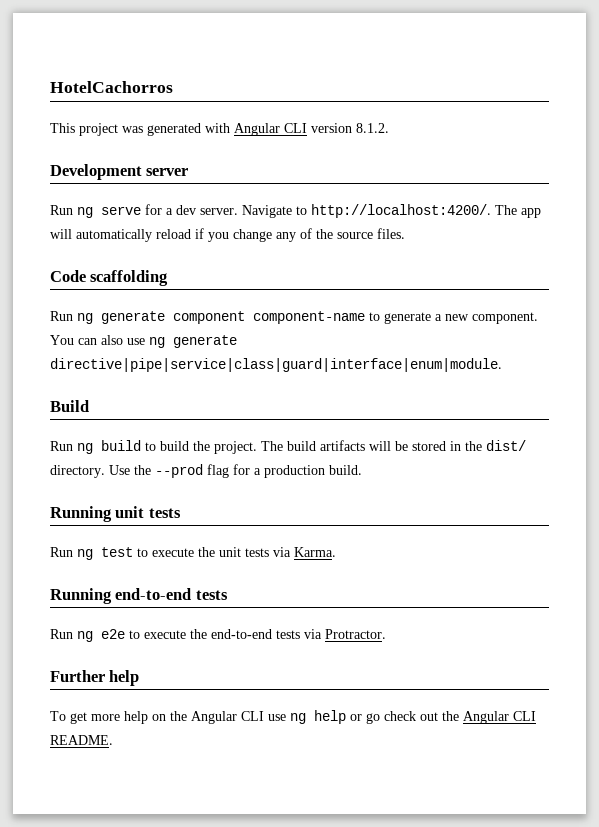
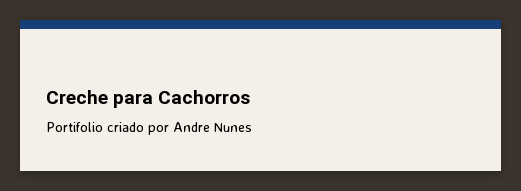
[50,81,173,93] [50,123,389,136] [50,164,189,180] [50,204,541,218] [50,228,405,242] [50,270,169,286] [50,311,538,324] [50,335,237,348] [50,358,502,372] [50,400,89,412] [50,440,526,454] [50,464,362,478] [50,506,181,522] [50,547,336,560] [50,588,228,604] [50,629,386,642] [50,670,140,686] [50,710,536,724] [50,735,113,745] HotelCachorros // This project was generated with Angular CLI version 8.1.2. // Development server // Run ng serve for a dev server. Navigate to http://localhost:4200/. The app will automatically reload if you change any of the source files. // Code scaffolding // Run ng generate component component-name to generate a new component. You can also use ng generate directive|pipe|service|class|guard|interface|enum|module. // Build // Run ng build to build the project. The build artifacts will be stored in the dist/ directory. Use the --prod flag for a production build. // Running unit tests // Run ng test to execute the unit tests via Karma. // Running end-to-end tests // Run ng e2e to execute the end-to-end tests via Protractor. // Further help // To get more help on the Angular CLI use ng help or go check out the Angular CLI README. -> [46,90,251,108] [46,122,252,135] Creche para Cachorros // Portifolio criado por Andre Nunes

